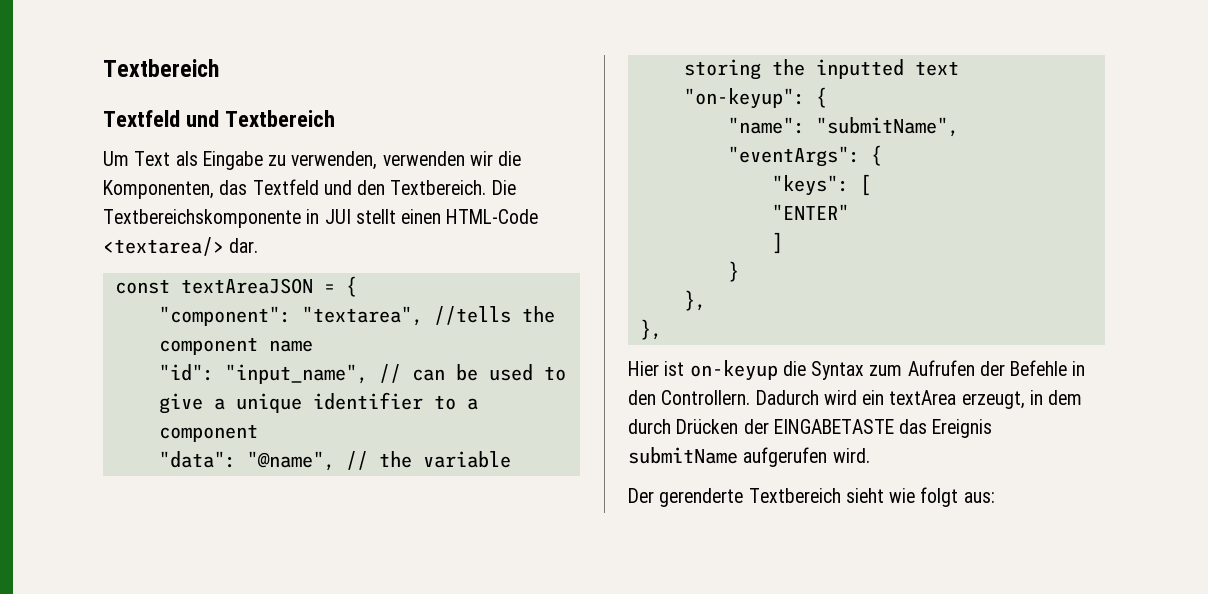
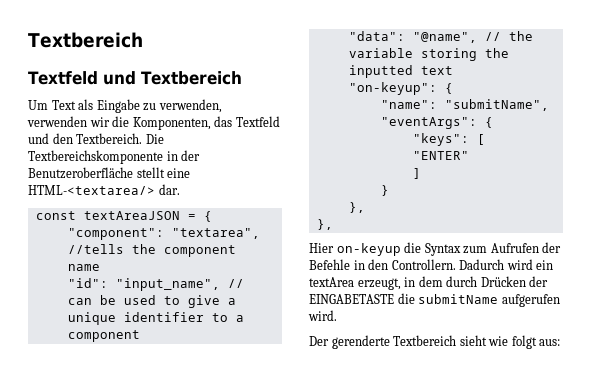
[324,209,539,224] [103,237,224,256] JUI stellt einen HTML-Code <textarea/> -> [181,150,201,161] [28,167,191,179] [28,185,155,195] der Benutzeroberfläche stellt eine HTML-<textarea/>
[664,361,685,376] ist -> (334, 248) none
[899,419,993,438] das Ereignis -> [397,293,415,304] die

